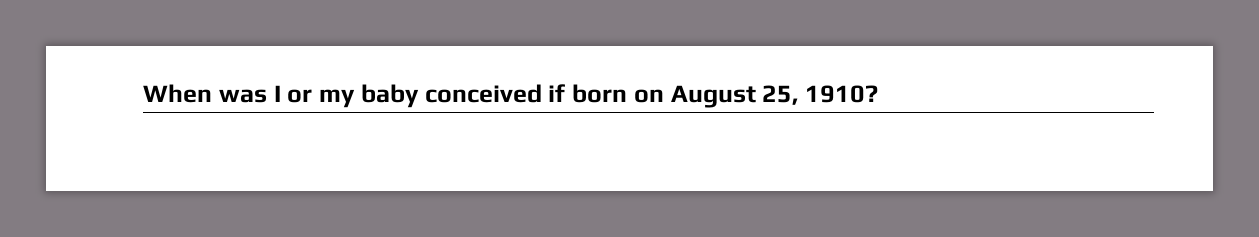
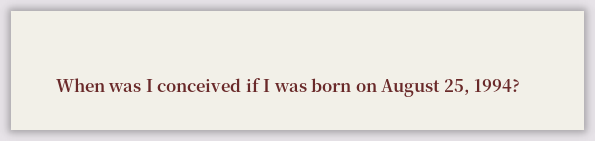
[287,84,566,108] or my baby conceived if -> [157,78,307,92] conceived if I was
[805,85,878,103] 1910? -> [474,79,521,92] 1994?

